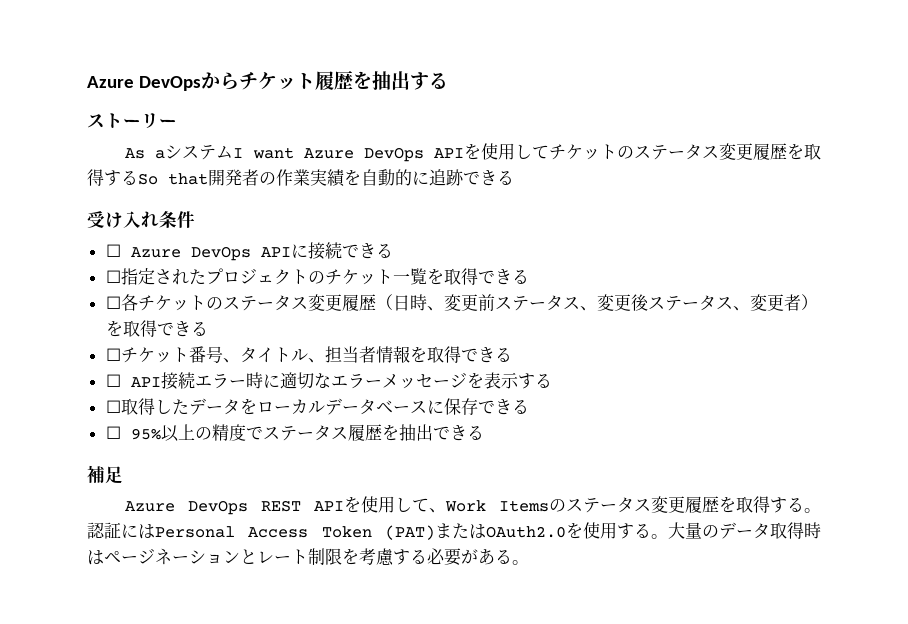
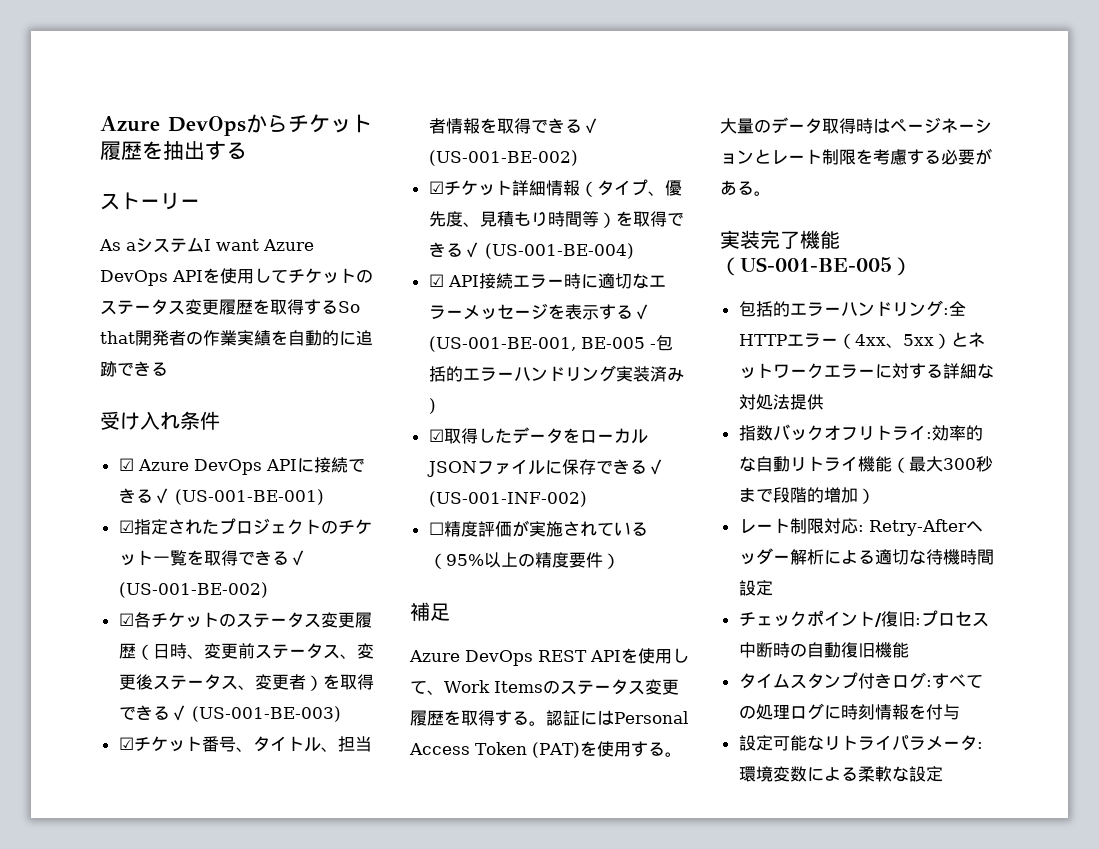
[105,244,121,257] ☐ -> [118,458,134,471] ☑
[105,270,121,283] // ☐ -> [152,488,324,505] [118,520,134,533] ✓ (US-001-BE-001) // ☑
[105,296,121,309] // ☐ -> [288,550,306,566] [118,582,268,598] [118,613,134,626] ✓ (US-001-BE-002) // ☑
[105,348,121,361] // ☐ -> [169,705,341,722] [118,737,134,750] ✓ (US-001-BE-003) // ☑
[105,374,121,387] // ☐ -> [581,118,599,134] [428,150,578,166] [428,179,682,197] [428,211,684,228] [428,242,634,259] [428,274,444,287] ✓ (US-001-BE-002) // ☑チケット詳細情報（タイプ、優先度、見積もり時間等）を取得できる✓ (US-001-BE-004) // ☑
[105,400,121,413] // ☐ -> [632,304,650,320] [428,335,673,352] [428,365,684,382] [428,398,436,414] [428,429,444,442] ✓ (US-001-BE-001, BE-005 -包括的エラーハンドリング実装済み) // ☑
[324,398,427,415] データベース -> [426,459,545,477] JSONファイル
[105,424,484,442] // ☐ 95%以上の精度でステータス履歴を抽出できる -> [646,459,664,475] [428,491,587,507] [428,520,648,537] [428,552,620,569] ✓ (US-001-INF-002) // ☐精度評価が実施されている（95%以上の精度要件）
[435,523,566,539] またはOAuth2.0 -> (580, 750) none
(529, 562) none -> [720,230,840,249] [720,257,912,276] [738,300,966,317] [738,332,985,349] [738,363,994,379] [738,394,824,410] [738,424,983,441] [738,456,993,473] [738,487,875,504] [738,518,983,536] [738,548,994,565] [738,580,773,596] [738,610,989,627] [738,642,909,658] [738,672,983,689] [738,703,960,720] [738,735,983,751] [738,766,943,782] // 実装完了機能（US-001-BE-005） // 包括的エラーハンドリング:全HTTPエラー（4xx、5xx）とネットワークエラーに対する詳細な対処法提供 // 指数バックオフリトライ:効率的な自動リトライ機能（最大300秒まで段階的増加） // レート制限対応: Retry-Afterヘッダー解析による適切な待機時間設定 // チェックポイント/復旧:プロセス中断時の自動復旧機能 // タイムスタンプ付きログ:すべての処理ログに時刻情報を付与 // 設定可能なリトライパラメータ:環境変数による柔軟な設定

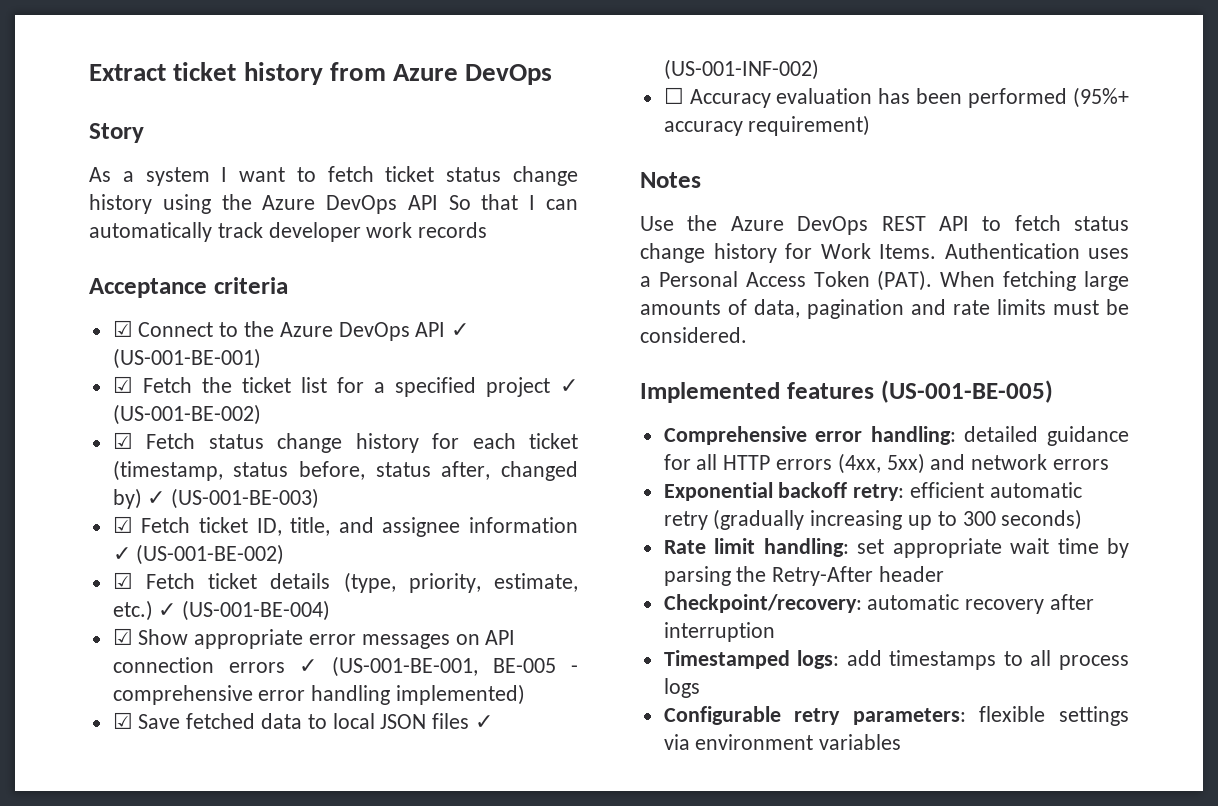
[100,114,372,136] [100,141,247,160] [100,192,200,210] [99,237,314,253] [100,268,373,286] [100,299,360,315] [100,330,373,346] [100,361,168,377] [100,411,220,430] [118,457,365,475] [118,488,324,505] [118,518,372,535] [118,550,306,566] [118,582,268,598] [118,612,372,628] [118,643,374,660] [118,674,374,691] [118,705,341,722] [118,736,372,752] [428,118,599,134] [428,150,578,166] [428,179,682,197] [428,211,684,228] [428,242,634,259] [428,273,666,289] [428,303,650,320] [428,335,673,352] [428,365,684,382] [428,398,436,414] [428,427,648,444] [426,459,664,477] [428,491,587,507] [428,520,648,537] [428,552,620,569] [410,602,450,621] [409,648,689,666] [410,679,679,695] [410,710,688,726] [409,741,682,758] [720,117,992,134] [720,148,992,165] [720,180,771,196] [720,230,840,249] [720,257,912,276] [738,300,966,317] [738,332,985,349] [738,363,994,379] [738,394,824,410] [738,424,983,441] [738,456,993,473] [738,487,875,504] [738,518,983,536] [738,548,994,565] [738,580,773,596] [738,610,989,627] [738,642,909,658] [738,672,983,689] [738,703,960,720] [738,735,983,751] [738,766,943,782] Azure DevOpsからチケット履歴を抽出する // ストーリー // As aシステムI want Azure DevOps APIを使用してチケットのステータス変更履歴を取得するSo that開発者の作業実績を自動的に追跡できる // 受け入れ条件 // ☑ Azure DevOps APIに接続できる✓ (US-001-BE-001) // ☑指定されたプロジェクトのチケット一覧を取得できる✓ (US-001-BE-002) // ☑各チケットのステータス変更履歴（日時、変更前ステータス、変更後ステータス、変更者）を取得できる✓ (US-001-BE-003) // ☑チケット番号、タイトル、担当者情報を取得できる✓ (US-001-BE-002) // ☑チケット詳細情報（タイプ、優先度、見積もり時間等）を取得できる✓ (US-001-BE-004) // ☑ API接続エラー時に適切なエラーメッセージを表示する✓ (US-001-BE-001, BE-005 -包括的エラーハンドリング実装済み) // ☑取得したデータをローカルJSONファイルに保存できる✓ (US-001-INF-002) // ☐精度評価が実施されている（95%以上の精度要件） // 補足 // Azure DevOps REST APIを使用して、Work Itemsのステータス変更履歴を取得する。認証にはPersonal Access Token (PAT)を使用する。大量のデータ取得時はページネーションとレート制限を考慮する必要がある。 // 実装完了機能（US-001-BE-005） // 包括的エラーハンドリング:全HTTPエラー（4xx、5xx）とネットワークエラーに対する詳細な対処法提供 // 指数バックオフリトライ:効率的な自動リトライ機能（最大300秒まで段階的増加） // レート制限対応: Retry-Afterヘッダー解析による適切な待機時間設定 // チェックポイント/復旧:プロセス中断時の自動復旧機能 // タイムスタンプ付きログ:すべての処理ログに時刻情報を付与 // 設定可能なリトライパラメータ:環境変数による柔軟な設定 -> [89,62,553,85] [89,123,144,143] [89,166,578,186] [89,194,578,214] [89,222,488,242] [89,277,288,298] [112,320,470,341] [112,348,261,369] [112,376,578,397] [112,404,261,425] [112,432,579,453] [112,460,578,481] [112,488,320,509] [112,516,578,537] [112,544,285,565] [112,572,578,593] [112,600,331,621] [112,628,516,649] [112,656,578,677] [112,684,526,705] [112,712,494,729] [663,59,819,80] [663,87,1129,108] [663,115,871,136] [640,172,701,188] [640,215,1129,235] [640,243,1129,263] [640,270,1129,291] [640,299,1129,319] [640,327,747,343] [640,380,1053,403] [663,426,1129,446] [663,453,1110,474] [663,482,1082,501] [663,509,1083,530] [663,538,1129,558] [663,566,945,586] [663,594,1095,614] [663,622,775,642] [663,650,1129,670] [663,678,700,698] [663,706,1129,726] [663,734,902,750] Extract ticket history from Azure DevOps // Story // As a system I want to fetch ticket status change history using the Azure DevOps API So that I can automatically track developer work records // Acceptance criteria // ☑ Connect to the Azure DevOps API ✓ (US-001-BE-001) // ☑ Fetch the ticket list for a specified project ✓ (US-001-BE-002) // ☑ Fetch status change history for each ticket (timestamp, status before, status after, changed by) ✓ (US-001-BE-003) // ☑ Fetch ticket ID, title, and assignee information ✓ (US-001-BE-002) // ☑ Fetch ticket details (type, priority, estimate, etc.) ✓ (US-001-BE-004) // ☑ Show appropriate error messages on API connection errors ✓ (US-001-BE-001, BE-005 - comprehensive error handling implemented) // ☑ Save fetched data to local JSON files ✓ (US-001-INF-002) // ☐ Accuracy evaluation has been performed (95%+ accuracy requirement) // Notes // Use the Azure DevOps REST API to fetch status change history for Work Items. Authentication uses a Personal Access Token (PAT). When fetching large amounts of data, pagination and rate limits must be considered. // Implemented features (US-001-BE-005) // Comprehensive error handling: detailed guidance for all HTTP errors (4xx, 5xx) and network errors // Exponential backoff retry: efficient automatic retry (gradually increasing up to 300 seconds) // Rate limit handling: set appropriate wait time by parsing the Retry-After header // Checkpoint/recovery: automatic recovery after interruption // Timestamped logs: add timestamps to all process logs // Configurable retry parameters: flexible settings via environment variables

